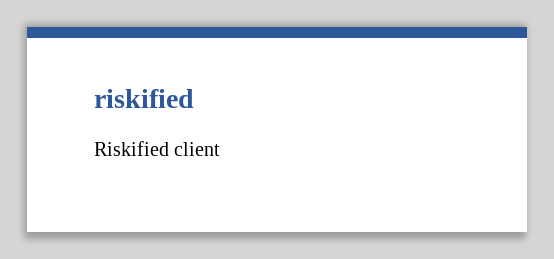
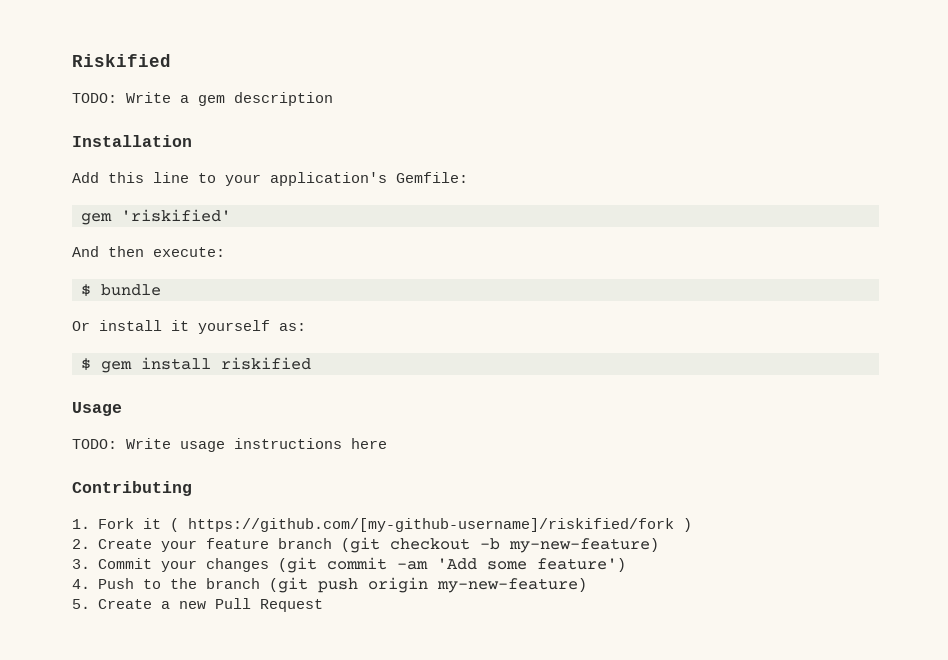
[94,89,194,108] [94,141,221,156] riskified // Riskified client -> [72,54,171,67] [72,92,333,106] [72,135,192,147] [72,172,468,186] [81,209,231,225] [72,246,225,257] [81,284,161,297] [72,320,306,334] [81,357,311,373] [72,402,122,416] [72,438,387,452] [72,481,192,496] [72,518,692,532] [72,537,659,553] [72,557,626,573] [72,577,587,593] [72,598,323,612] Riskified // TODO: Write a gem description // Installation // Add this line to your application's Gemfile: // gem 'riskified' // And then execute: // $ bundle // Or install it yourself as: // $ gem install riskified // Usage // TODO: Write usage instructions here // Contributing // 1. Fork it ( https://github.com/[my-github-username]/riskified/fork ) // 2. Create your feature branch (git checkout -b my-new-feature) // 3. Commit your changes (git commit -am 'Add some feature') // 4. Push to the branch (git push origin my-new-feature) // 5. Create a new Pull Request

